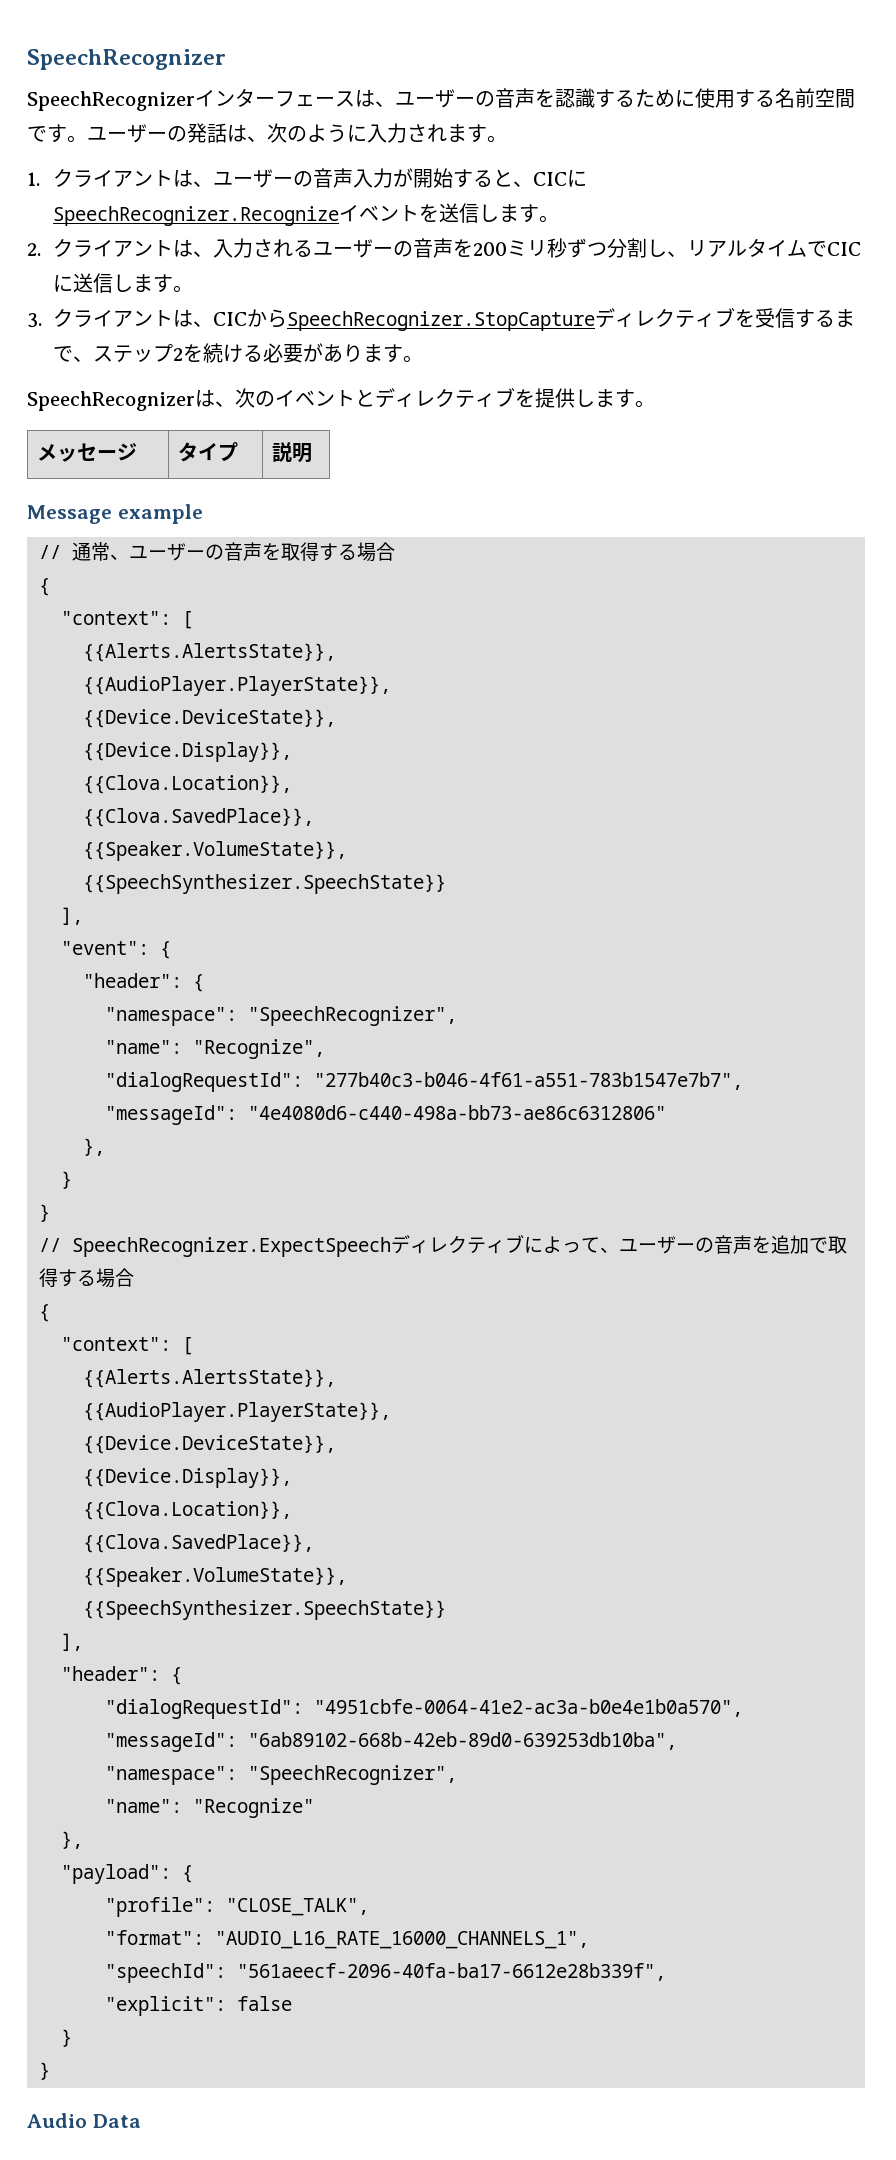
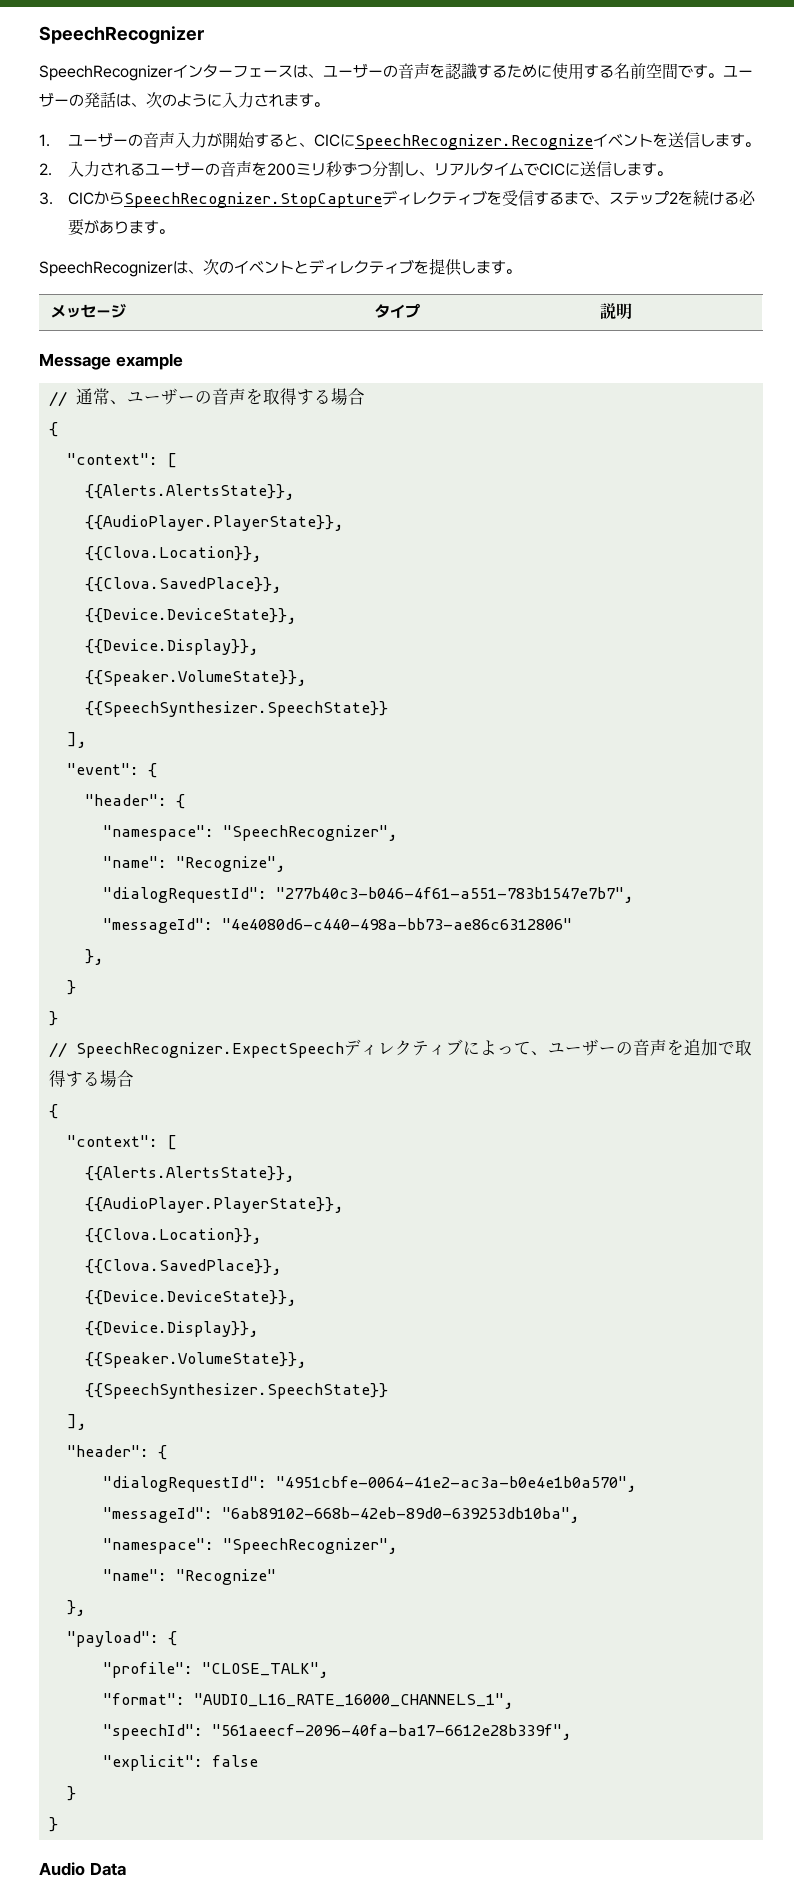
[52,168,213,187] クライアントは、 -> (50, 140) none
[52,238,213,257] クライアントは、 -> (52, 169) none
[52,308,213,327] クライアントは、 -> (53, 198) none
[83,709,336,728] [83,742,292,762] [83,775,292,794] [83,808,314,827] // {{Device.DeviceState}}, // {{Device.Display}}, // {{Clova.Location}}, // {{Clova.SavedPlace}}, -> [84,546,262,562] [84,577,282,593] [84,608,297,624] [84,639,259,655] // {{Clova.Location}}, // {{Clova.SavedPlace}}, // {{Device.DeviceState}}, // {{Device.Display}},
[83,1435,336,1454] [83,1468,292,1488] [83,1501,292,1520] [83,1534,314,1553] // {{Device.DeviceState}}, // {{Device.Display}}, // {{Clova.Location}}, // {{Clova.SavedPlace}}, -> [84,1228,262,1244] [84,1259,282,1275] [84,1290,297,1306] [84,1321,259,1337] // {{Clova.Location}}, // {{Clova.SavedPlace}}, // {{Device.DeviceState}}, // {{Device.Display}},

